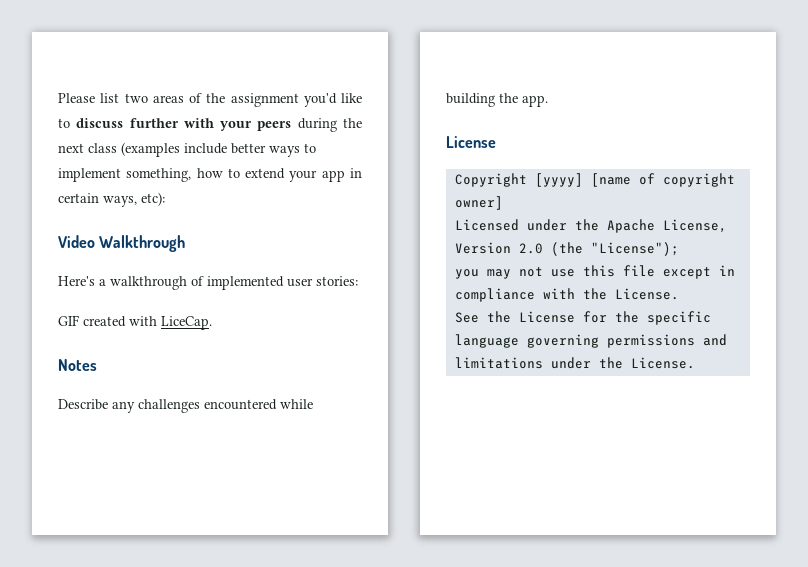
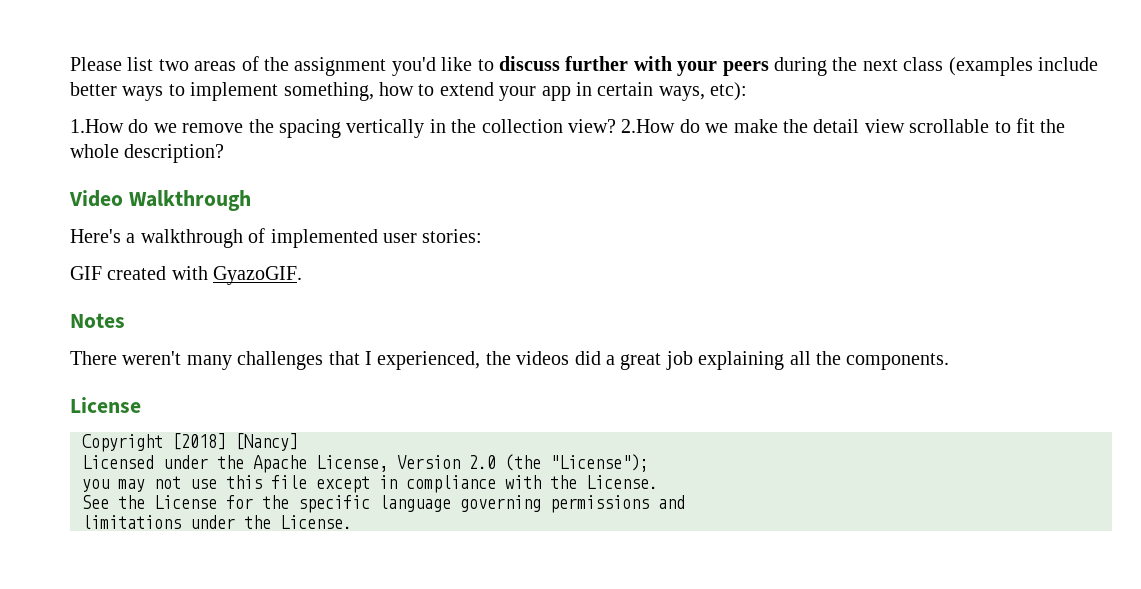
(165, 199) none -> [70,118,1066,138] [70,144,225,163] // 1.How do we remove the spacing vertically in the collection view? 2.How do we make the detail view scrollable to fit the whole description?
[161,316,212,330] LiceCap. -> [213,266,303,285] GyazoGIF.
[58,399,313,413] [446,93,548,107] [446,136,496,148] [454,173,735,187] [454,196,503,210] Describe any challenges encountered while building the app. // License // Copyright [yyyy] [name of copyright owner] -> [70,351,950,370] [70,397,141,413] [82,433,298,452] There weren't many challenges that I experienced, the videos did a great job explaining all the components. // License // Copyright [2018] [Nancy]

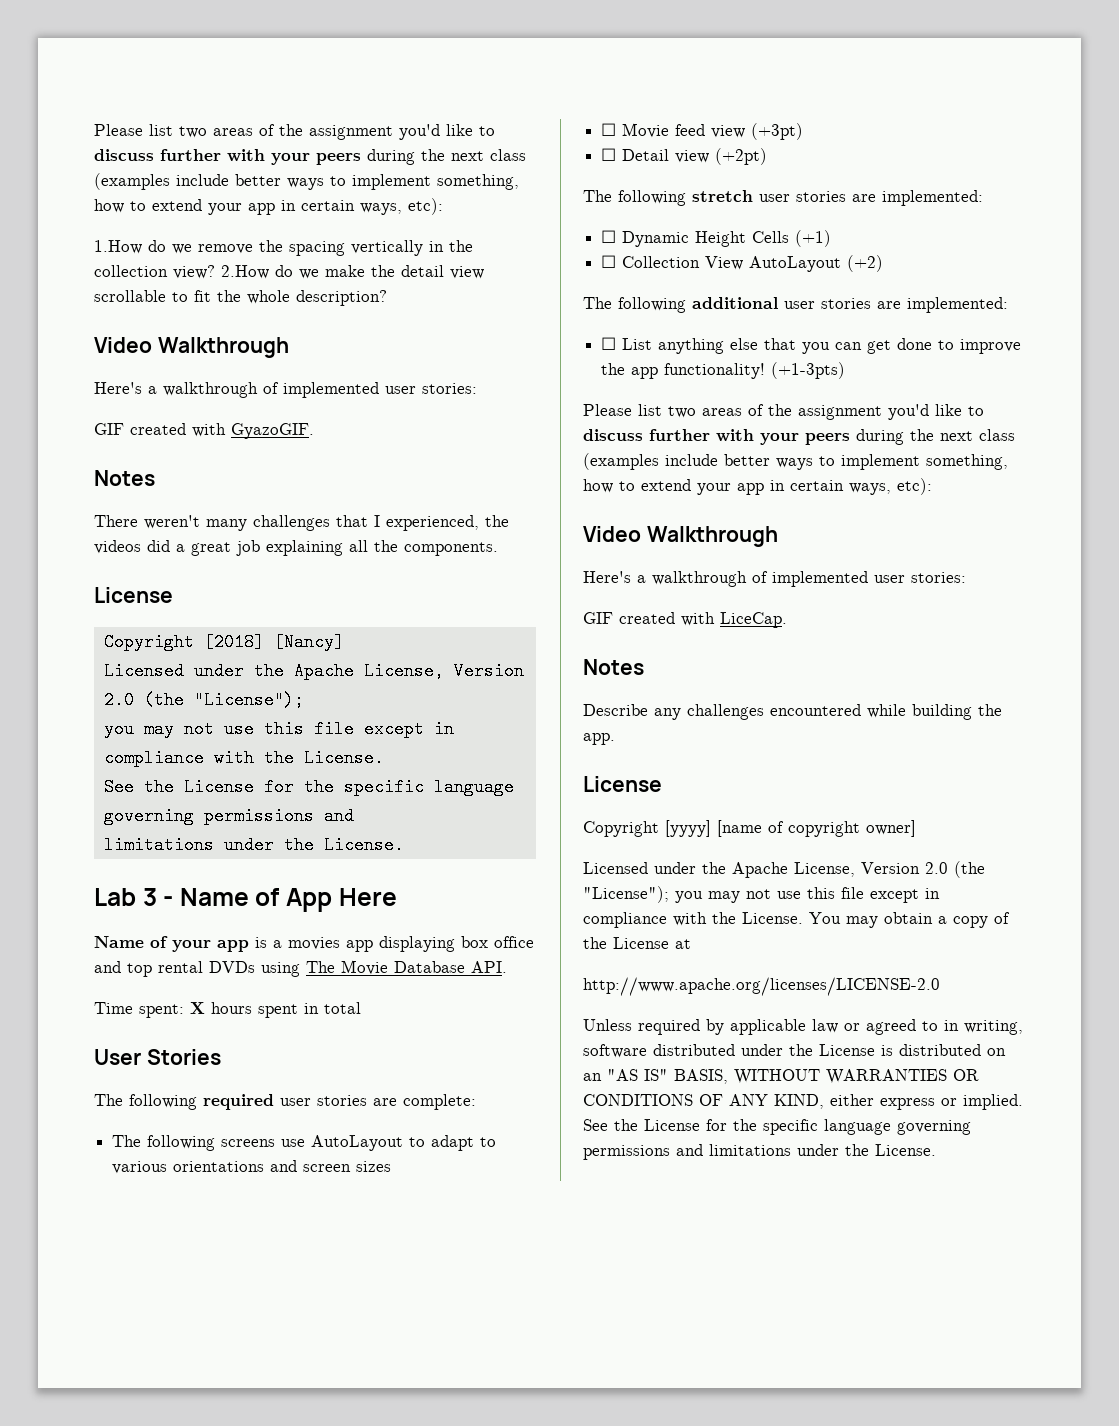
(352, 522) none -> [94,888,397,912] [94,936,534,952] [94,960,507,977] [94,1002,361,1018] [94,1049,221,1065] [94,1094,476,1110] [112,1135,497,1151] [112,1160,392,1174] [601,123,804,140] [601,148,768,165] [583,190,983,206] [601,230,832,247] [601,255,884,272] [583,297,1008,313] [601,337,1022,354] [601,362,846,379] [583,404,984,420] [583,429,1015,445] [583,453,1008,470] [583,478,932,495] [583,526,778,547] [583,571,966,587] [583,612,787,628] [583,659,644,675] [583,704,1002,720] [583,733,615,745] [583,776,662,792] [583,820,916,837] [583,861,985,878] [583,886,940,903] [583,912,1010,928] [583,937,691,949] [583,977,940,996] [583,1019,1023,1035] [583,1044,1006,1058] [583,1069,979,1084] [583,1094,1023,1110] [583,1119,971,1135] [583,1144,936,1160] // Lab 3 - Name of App Here // Name of your app is a movies app displaying box office and top rental DVDs using The Movie Database API. // Time spent: X hours spent in total // User Stories // The following required user stories are complete: // The following screens use AutoLayout to adapt to various orientations and screen sizes // ☐ Movie feed view (+3pt) // ☐ Detail view (+2pt) // The following stretch user stories are implemented: // ☐ Dynamic Height Cells (+1) // ☐ Collection View AutoLayout (+2) // The following additional user stories are implemented: // ☐ List anything else that you can get done to improve the app functionality! (+1-3pts) // Please list two areas of the assignment you'd like to discuss further with your peers during the next class (examples include better ways to implement something, how to extend your app in certain ways, etc): // Video Walkthrough // Here's a walkthrough of implemented user stories: // GIF created with LiceCap. // Notes // Describe any challenges encountered while building the app. // License // Copyright [yyyy] [name of copyright owner] // Licensed under the Apache License, Version 2.0 (the "License"); you may not use this file except in compliance with the License. You may obtain a copy of the License at // http://www.apache.org/licenses/LICENSE-2.0 // Unless required by applicable law or agreed to in writing, software distributed under the License is distributed on an "AS IS" BASIS, WITHOUT WARRANTIES OR CONDITIONS OF ANY KIND, either express or implied. See the License for the specific language governing permissions and limitations under the License.

